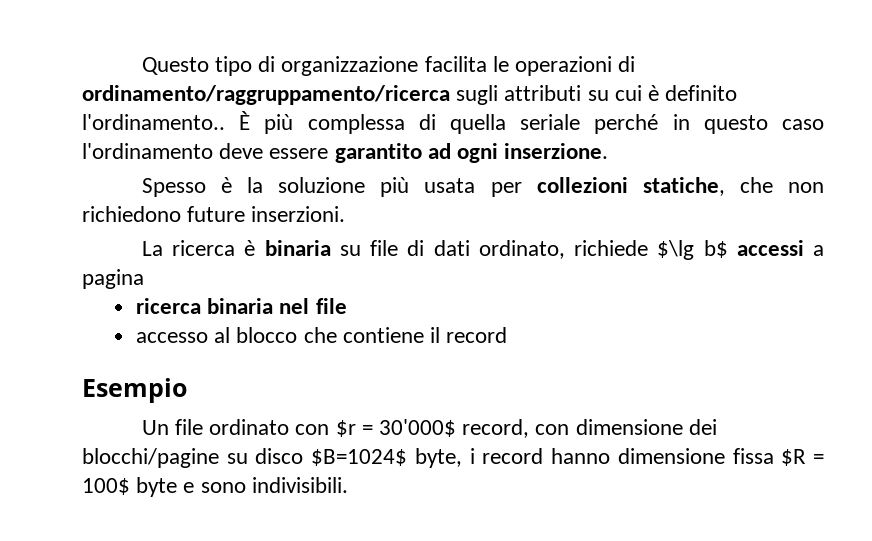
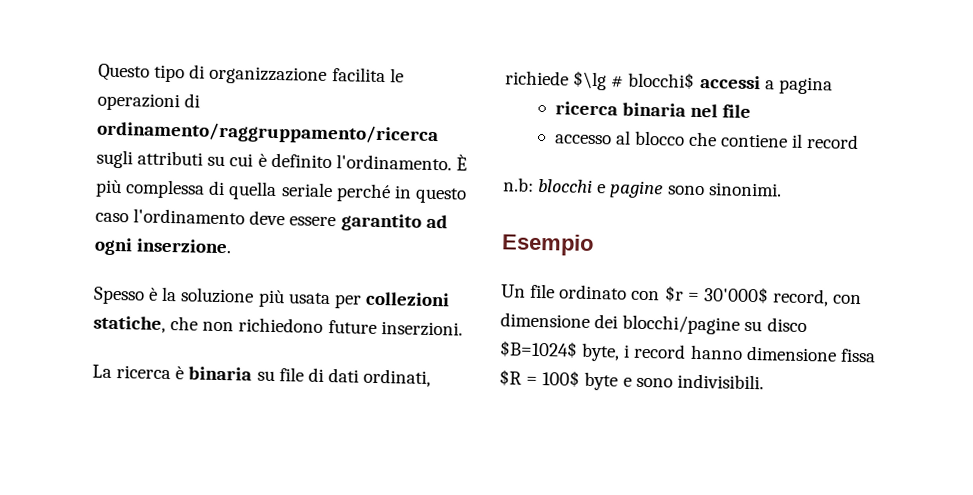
[82,114,225,130] l'ordinamento.. -> [335,154,452,171] l'ordinamento.
[478,240,565,259] ordinato, -> [363,368,432,387] ordinati,
[703,240,728,258] b$ -> [611,71,696,89] # blocchi$
(508, 335) none -> [503,177,782,199] // n.b: blocchi e pagine sono sinonimi.

